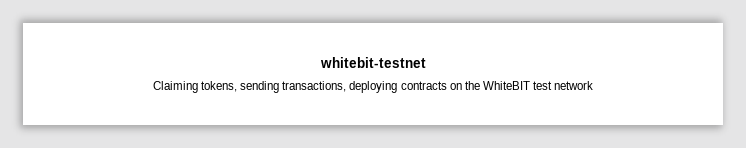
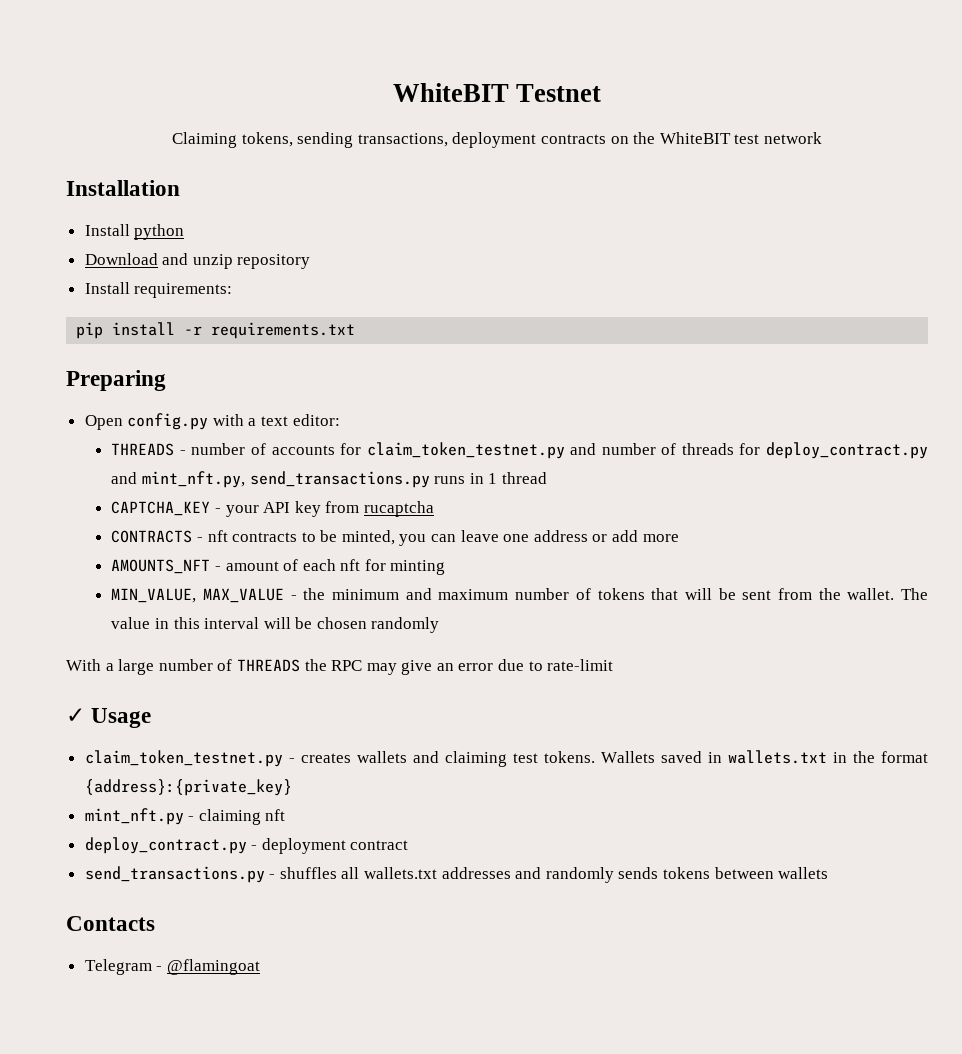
[319,57,426,68] whitebit-testnet -> [392,83,602,102] WhiteBIT Testnet
[349,81,398,93] deploying -> [452,132,537,148] deployment
(594, 85) none -> [66,180,180,196] [84,224,185,240] [84,253,311,269] [84,282,233,298] [76,322,356,339] [66,370,166,391] [84,413,340,430] [111,442,928,459] [111,471,547,488] [111,501,434,517] [111,530,679,546] [111,559,446,575] [111,588,928,603] [111,617,440,633] [66,659,614,675] [66,708,152,728] [84,750,929,767] [84,779,292,796] [84,808,286,825] [84,837,409,854] [84,866,829,883] [66,916,155,931] [84,959,260,975] // Installation // Install python // Download and unzip repository // Install requirements: // pip install -r requirements.txt // Preparing // Open config.py with a text editor: // THREADS - number of accounts for claim_token_testnet.py and number of threads for deploy_contract.py and mint_nft.py, send_transactions.py runs in 1 thread // CAPTCHA_KEY - your API key from rucaptcha // CONTRACTS - nft contracts to be minted, you can leave one address or add more // AMOUNTS_NFT - amount of each nft for minting // MIN_VALUE, MAX_VALUE - the minimum and maximum number of tokens that will be sent from the wallet. The value in this interval will be chosen randomly // With a large number of THREADS the RPC may give an error due to rate-limit // ✓ Usage // claim_token_testnet.py - creates wallets and claiming test tokens. Wallets saved in wallets.txt in the format {address}:{private_key} // mint_nft.py - claiming nft // deploy_contract.py - deployment contract // send_transactions.py - shuffles all wallets.txt addresses and randomly sends tokens between wallets // Contacts // Telegram - @flamingoat

